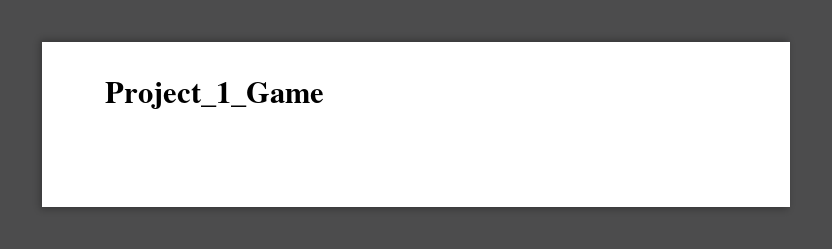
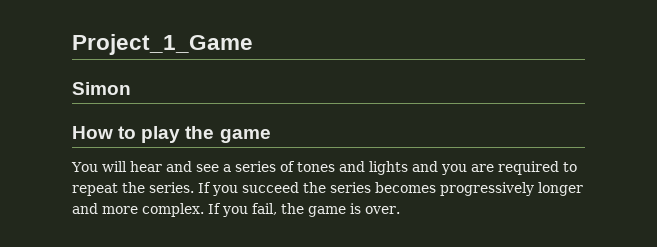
(324, 95) none -> [72,82,131,95] [72,126,271,143] [71,161,577,175] [72,182,583,196] [72,203,400,217] // Simon // How to play the game // You will hear and see a series of tones and lights and you are required to repeat the series. If you succeed the series becomes progressively longer and more complex. If you fail, the game is over.

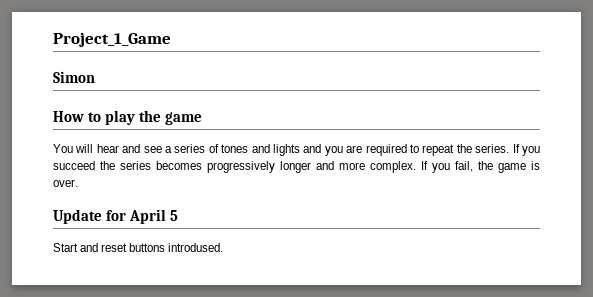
(400, 210) none -> [53,209,178,224] [53,243,224,252] // Update for April 5 // Start and reset buttons introdused.

